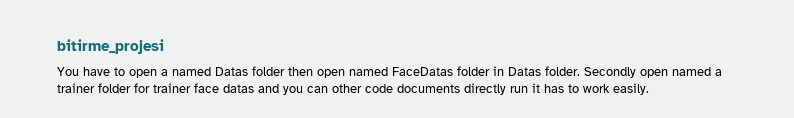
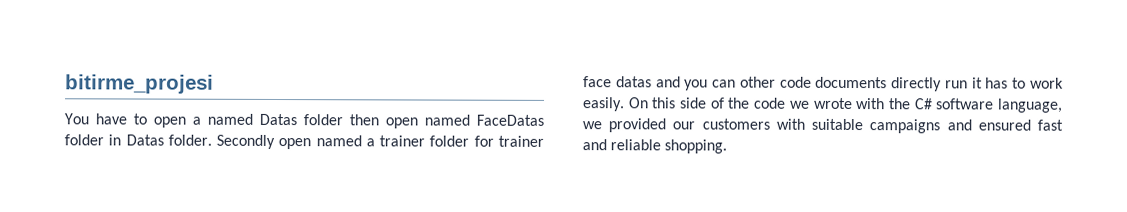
(649, 89) none -> [627,97,1063,113] [582,118,1063,134] [582,139,728,154] On this side of the code we wrote with the C# software language, we provided our customers with suitable campaigns and ensured fast and reliable shopping.

